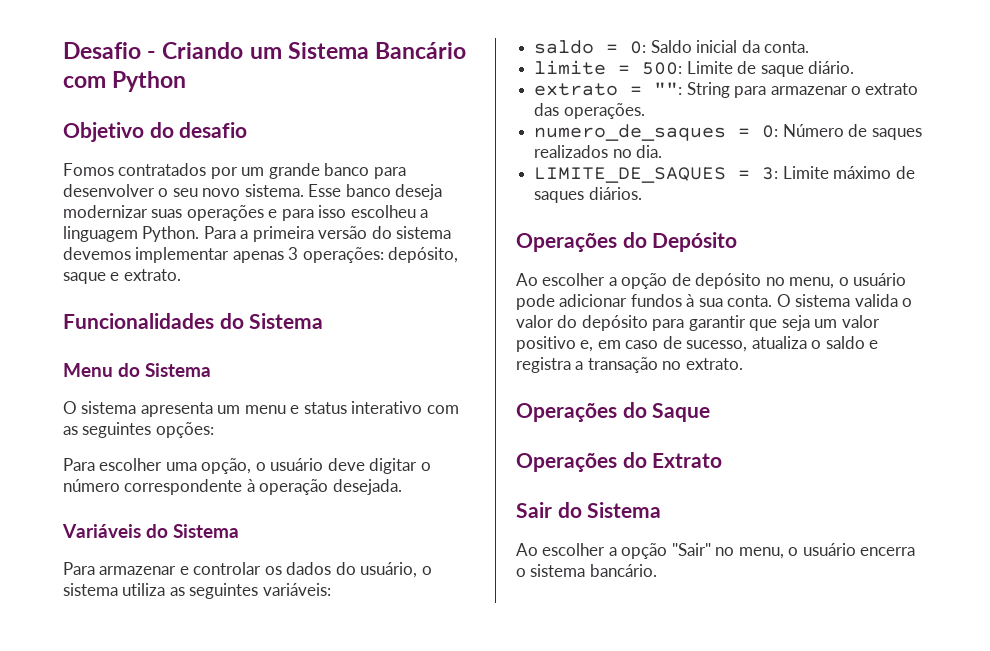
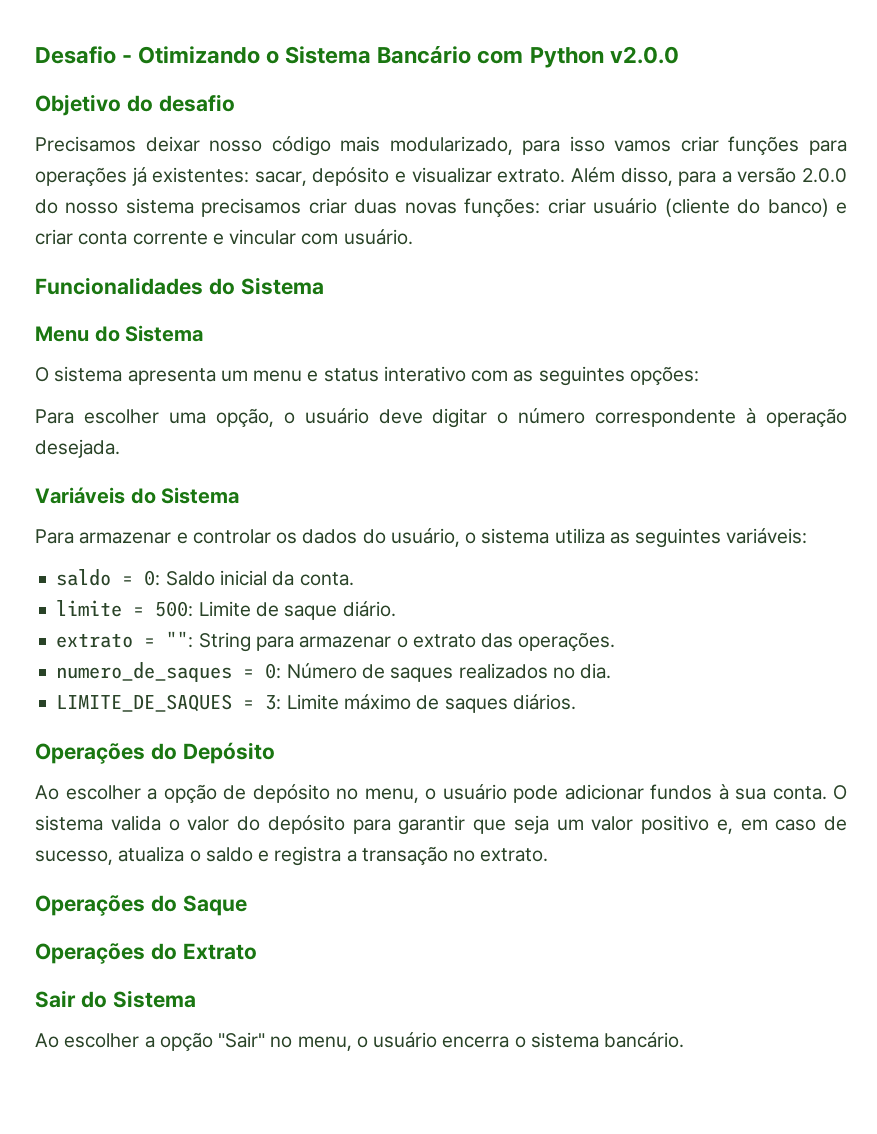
[162,42,282,59] Criando um -> [138,46,280,64] Otimizando o
(187, 81) none -> [609,46,679,64] v2.0.0
[63,163,406,179] [63,184,443,200] [63,205,429,221] [63,226,452,242] [63,247,459,263] [63,269,181,284] Fomos contratados por um grande banco para desenvolver o seu novo sistema. Esse banco deseja modernizar suas operações e para isso escolheu a linguagem Python. Para a primeira versão do sistema devemos implementar apenas 3 operações: depósito, saque e extrato. -> [35,136,847,156] [35,167,847,187] [35,198,847,218] [35,229,413,245] Precisamos deixar nosso código mais modularizado, para isso vamos criar funções para operações já existentes: sacar, depósito e visualizar extrato. Além disso, para a versão 2.0.0 do nosso sistema precisamos criar duas novas funções: criar usuário (cliente do banco) e criar conta corrente e vincular com usuário.

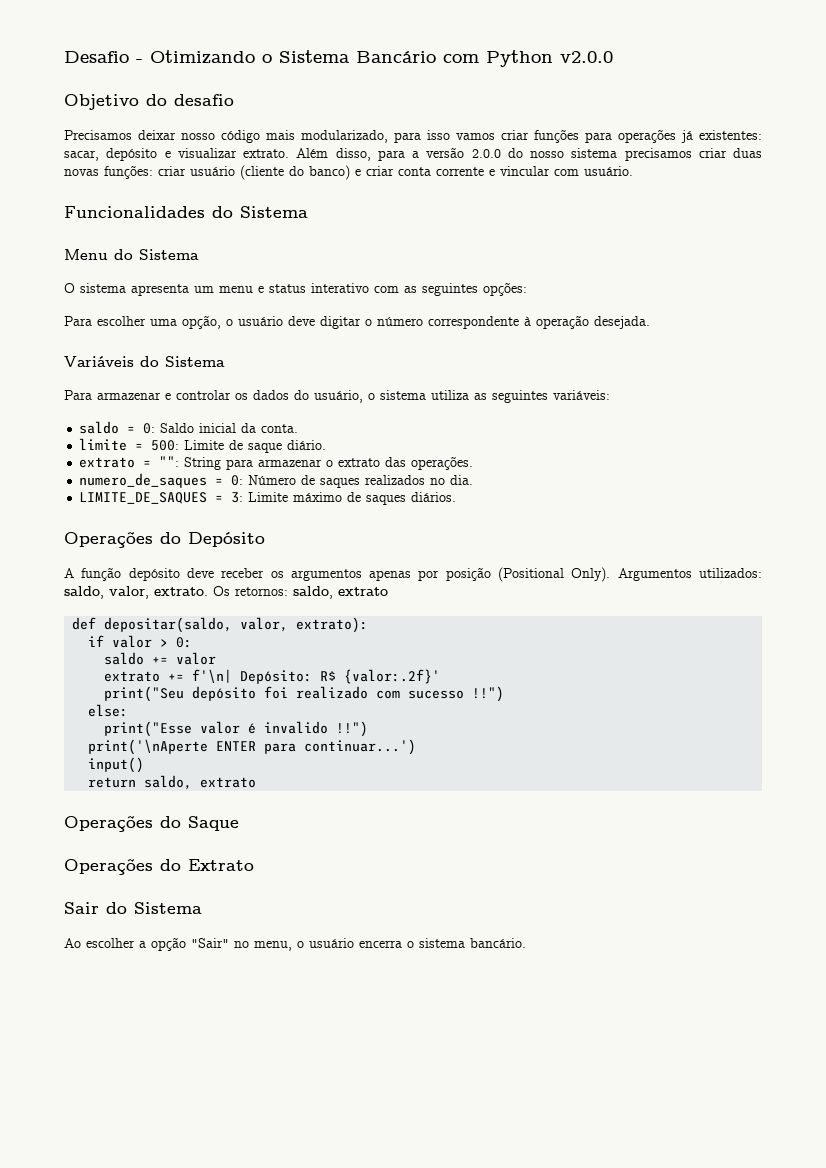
[35,784,847,804] [35,815,847,835] [35,846,549,866] Ao escolher a opção de depósito no menu, o usuário pode adicionar fundos à sua conta. O sistema valida o valor do depósito para garantir que seja um valor positivo e, em caso de sucesso, atualiza o saldo e registra a transação no extrato. -> [64,567,762,582] [64,586,388,599] [72,617,369,633] [88,635,193,648] [104,652,217,665] [104,669,441,684] [104,686,505,702] [88,704,129,717] [104,721,369,737] [88,739,417,755] [88,757,145,773] [88,775,257,790] A função depósito deve receber os argumentos apenas por posição (Positional Only). Argumentos utilizados: saldo, valor, extrato. Os retornos: saldo, extrato // def depositar(saldo, valor, extrato): // if valor > 0: // saldo += valor // extrato += f'\n| Depósito: R$ {valor:.2f}' // print("Seu depósito foi realizado com sucesso !!") // else: // print("Esse valor é invalido !!") // print('\nAperte ENTER para continuar...') // input() // return saldo, extrato

